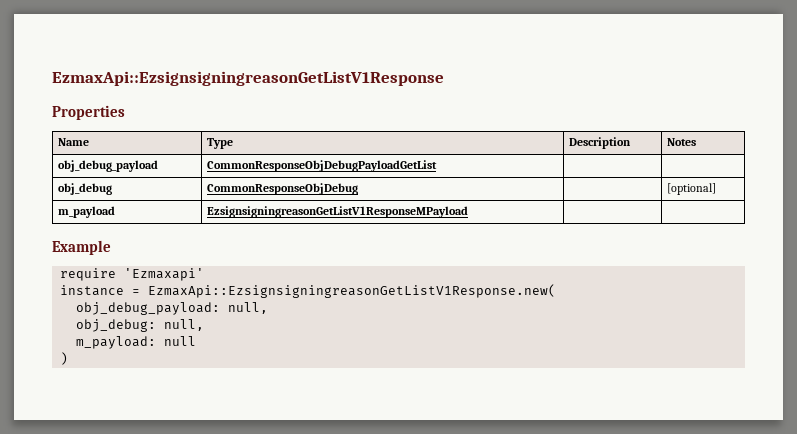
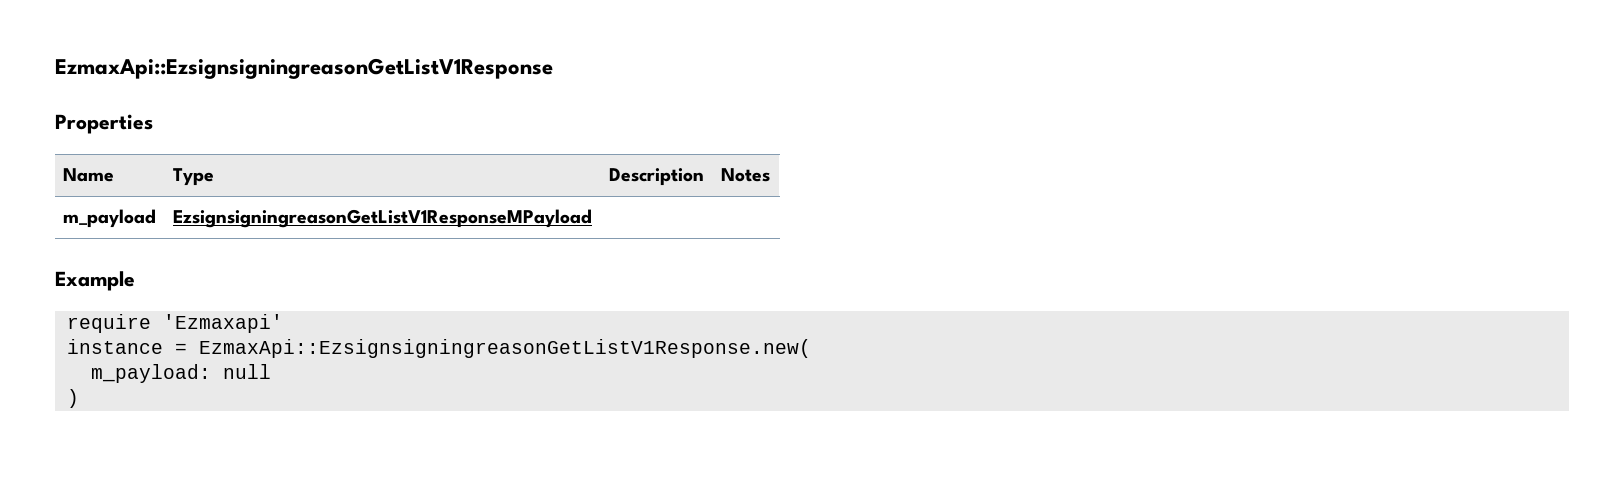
[58,160,159,172] [207,160,438,172] [58,183,113,195] [207,183,359,195] [667,183,717,195] // obj_debug_payload | CommonResponseObjDebugPayloadGetList | | // obj_debug | CommonResponseObjDebug | | [optional] -> (771, 175) none
[75,302,268,315] [75,319,204,332] // obj_debug_payload: null, // obj_debug: null, -> (811, 348) none

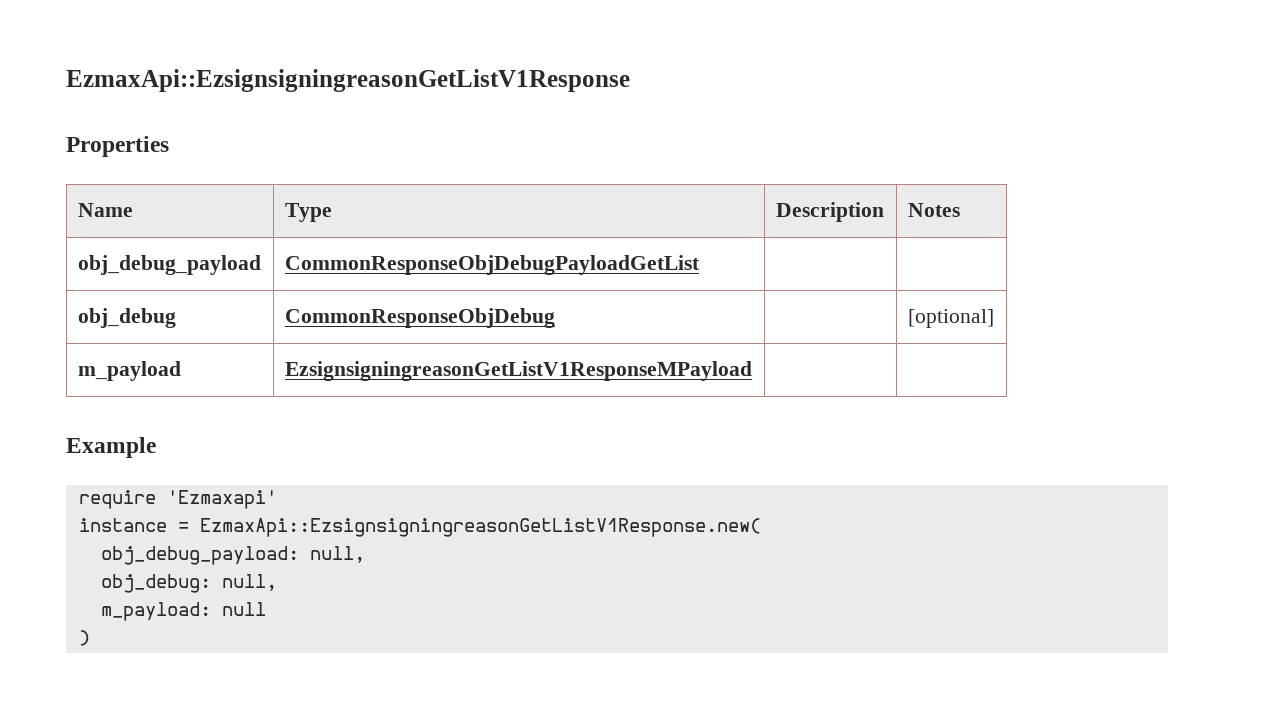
(771, 175) none -> [77,255,261,275] [284,255,700,275] [77,308,176,328] [284,308,555,328] [907,309,994,328] // obj_debug_payload | CommonResponseObjDebugPayloadGetList | | // obj_debug | CommonResponseObjDebug | | [optional]
(811, 348) none -> [100,546,365,565] [100,574,277,593] // obj_debug_payload: null, // obj_debug: null,

